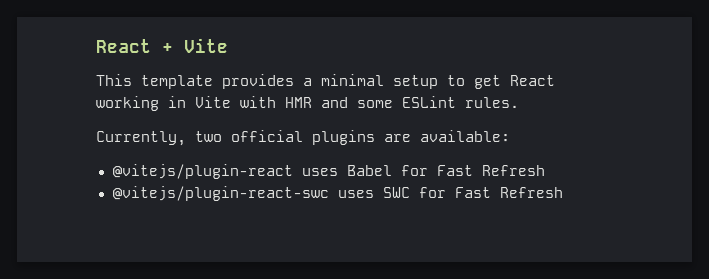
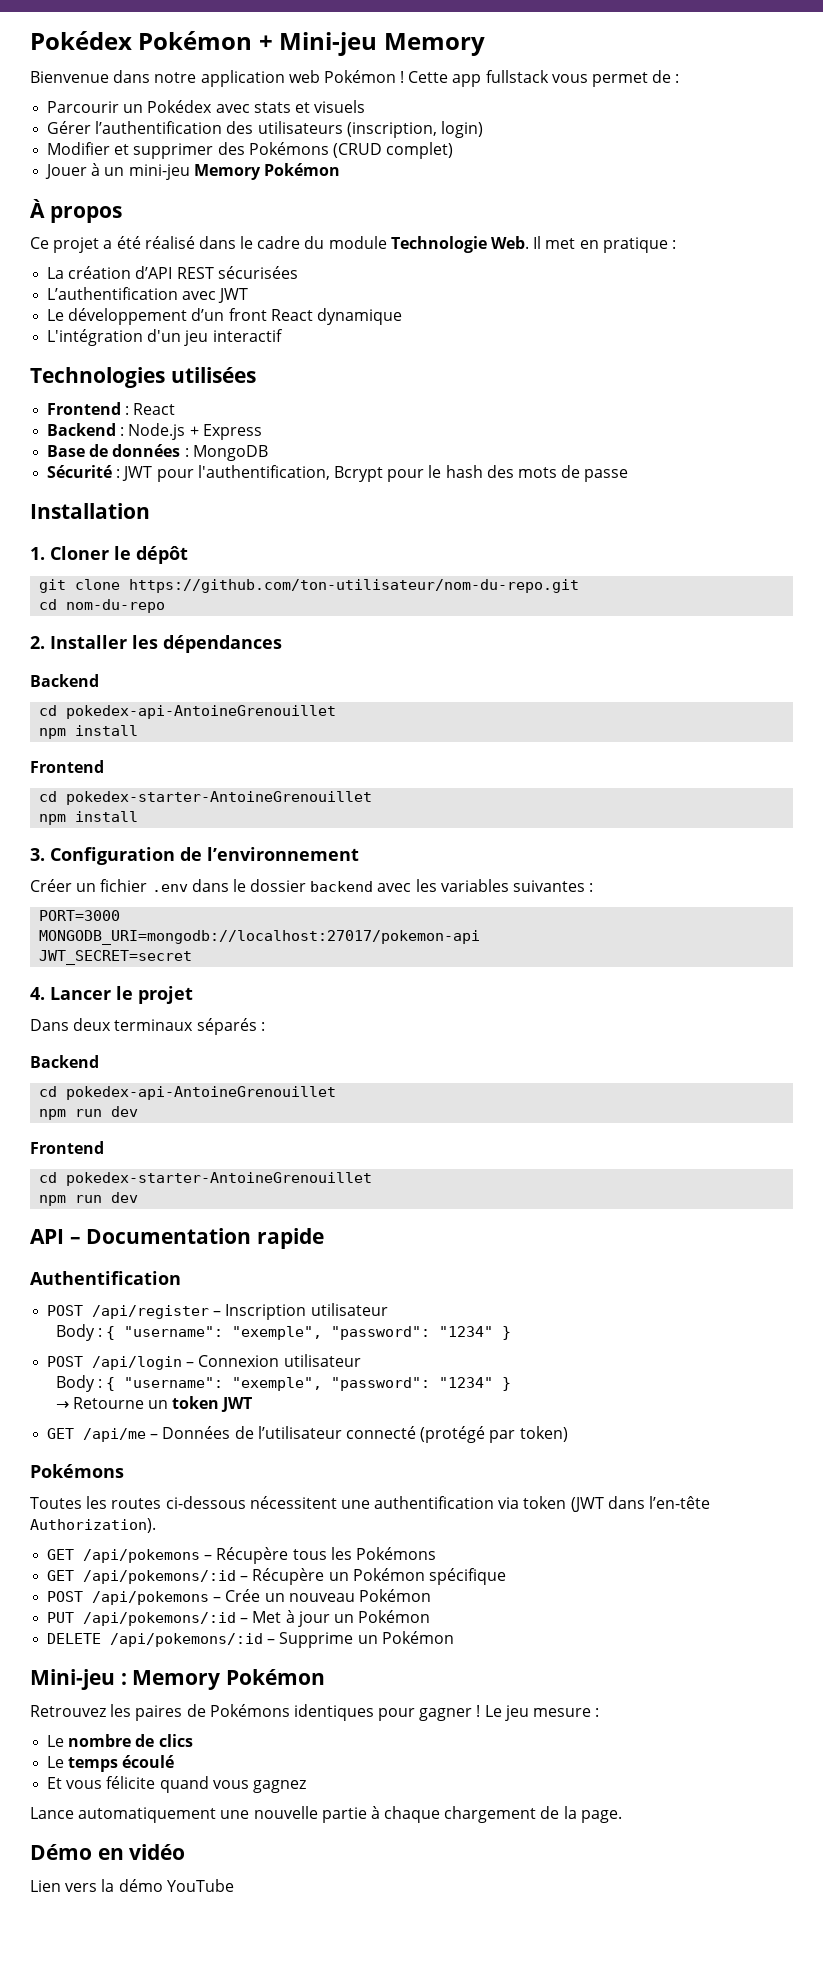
[96,38,228,53] [96,74,555,89] [96,96,519,111] [96,130,510,146] [112,164,545,179] [112,186,563,201] React + Vite // This template provides a minimal setup to get React working in Vite with HMR and some ESLint rules. // Currently, two official plugins are available: // @vitejs/plugin-react uses Babel for Fast Refresh // @vitejs/plugin-react-swc uses SWC for Fast Refresh -> [30,31,485,56] [30,70,680,87] [47,100,366,113] [47,121,483,138] [47,142,454,159] [45,163,340,180] [30,199,122,223] [30,236,676,253] [47,266,298,279] [47,287,249,303] [47,308,402,325] [47,329,283,346] [30,367,256,388] [47,402,176,415] [47,423,262,440] [47,444,268,461] [47,465,629,482] [30,503,150,519] [30,546,188,564] [39,579,580,593] [39,599,166,613] [30,635,282,653] [30,674,99,687] [39,705,337,719] [39,725,139,739] [30,760,104,773] [39,791,373,805] [39,811,139,825] [30,847,359,865] [30,879,594,892] [39,910,121,921] [39,930,481,945] [39,950,193,965] [30,986,193,1004] [30,1018,265,1035] [30,1055,99,1068] [39,1086,337,1100] [39,1106,139,1120] [30,1141,104,1154] [39,1172,373,1186] [39,1192,139,1206] [30,1228,325,1249] [30,1271,181,1285] [47,1303,388,1320] [55,1324,512,1341] [47,1354,361,1370] [55,1375,512,1392] [55,1396,253,1412] [47,1426,568,1443] [30,1464,124,1478] [30,1496,711,1512] [30,1518,156,1533] [47,1547,436,1564] [47,1568,506,1585] [47,1589,431,1605] [47,1610,431,1627] [47,1631,454,1648] [30,1669,326,1690] [30,1704,600,1721] [47,1734,193,1747] [47,1755,175,1772] [47,1776,306,1793] [30,1806,622,1823] [30,1844,186,1860] [30,1879,234,1892] Pokédex Pokémon + Mini-jeu Memory // Bienvenue dans notre application web Pokémon ! Cette app fullstack vous permet de : // Parcourir un Pokédex avec stats et visuels // Gérer l’authentification des utilisateurs (inscription, login) // Modifier et supprimer des Pokémons (CRUD complet) // Jouer à un mini-jeu Memory Pokémon // À propos // Ce projet a été réalisé dans le cadre du module Technologie Web. Il met en pratique : // La création d’API REST sécurisées // L’authentification avec JWT // Le développement d’un front React dynamique // L'intégration d'un jeu interactif // Technologies utilisées // Frontend : React // Backend : Node.js + Express // Base de données : MongoDB // Sécurité : JWT pour l'authentification, Bcrypt pour le hash des mots de passe // Installation // 1. Cloner le dépôt // git clone https://github.com/ton-utilisateur/nom-du-repo.git // cd nom-du-repo // 2. Installer les dépendances // Backend // cd pokedex-api-AntoineGrenouillet // npm install // Frontend // cd pokedex-starter-AntoineGrenouillet // npm install // 3. Configuration de l’environnement // Créer un fichier .env dans le dossier backend avec les variables suivantes : // PORT=3000 // MONGODB_URI=mongodb://localhost:27017/pokemon-api // JWT_SECRET=secret // 4. Lancer le projet // Dans deux terminaux séparés : // Backend // cd pokedex-api-AntoineGrenouillet // npm run dev // Frontend // cd pokedex-starter-AntoineGrenouillet // npm run dev // API – Documentation rapide // Authentification // POST /api/register – Inscription utilisateur // Body : { "username": "exemple", "password": "1234" } // POST /api/login – Connexion utilisateur // Body : { "username": "exemple", "password": "1234" } // → Retourne un token JWT // GET /api/me – Données de l’utilisateur connecté (protégé par token) // Pokémons // Toutes les routes ci-dessous nécessitent une authentification via token (JWT dans l’en-tête Authorization). // GET /api/pokemons – Récupère tous les Pokémons // GET /api/pokemons/:id – Récupère un Pokémon spécifique // POST /api/pokemons – Crée un nouveau Pokémon // PUT /api/pokemons/:id – Met à jour un Pokémon // DELETE /api/pokemons/:id – Supprime un Pokémon // Mini-jeu : Memory Pokémon // Retrouvez les paires de Pokémons identiques pour gagner ! Le jeu mesure : // Le nombre de clics // Le temps écoulé // Et vous félicite quand vous gagnez // Lance automatiquement une nouvelle partie à chaque chargement de la page. // Démo en vidéo // Lien vers la démo YouTube

